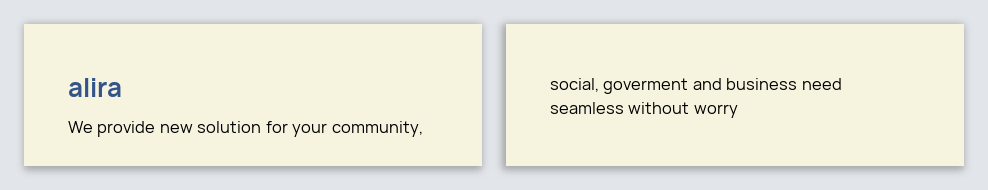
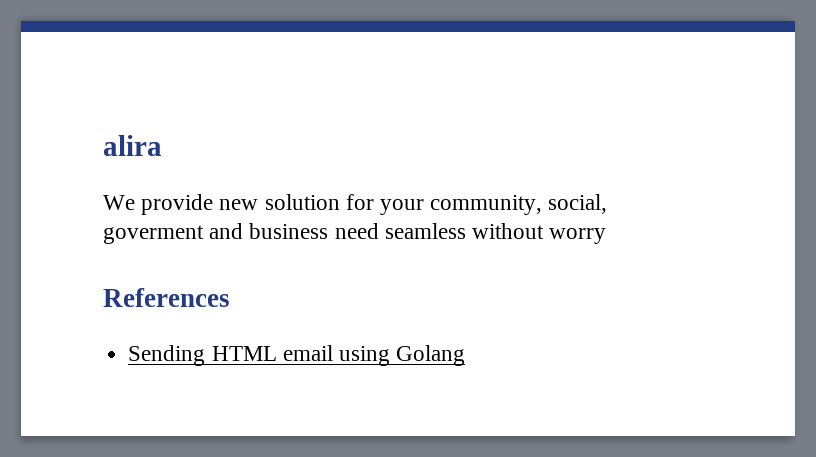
(738, 111) none -> [103,288,230,307] [128,345,466,366] // References // Sending HTML email using Golang

